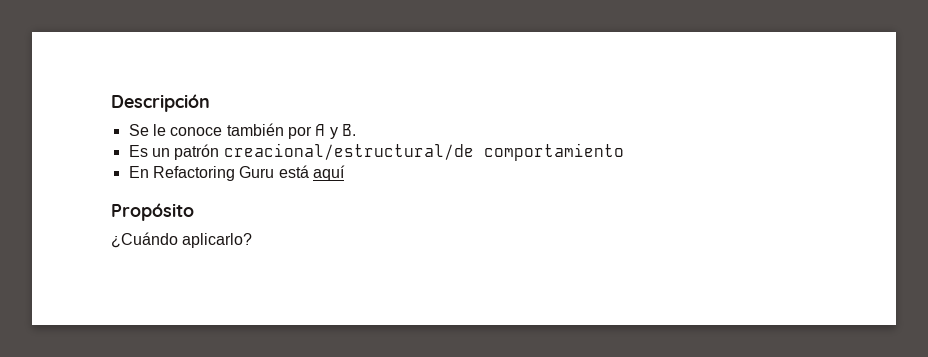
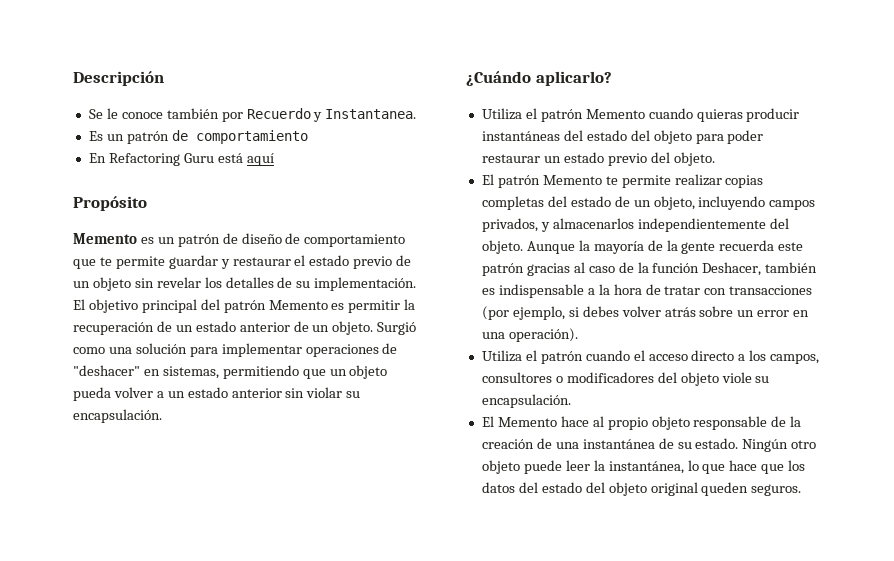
[315,124,356,139] A y B. -> [246,108,417,122] Recuerdo y Instantanea.
[223,143,474,160] creacional/estructural/de -> [171,130,188,141] de
[111,232,253,248] ¿Cuándo aplicarlo? -> [73,233,406,247] [73,255,412,269] [73,277,417,291] [73,299,416,313] [73,321,417,335] [73,343,398,357] [73,365,388,379] [73,387,361,401] [73,409,162,423] [466,71,612,86] [481,108,800,122] [481,130,764,144] [481,152,715,166] [481,174,764,188] [481,196,816,210] [481,218,789,232] [481,240,804,254] [481,262,818,276] [481,284,813,298] [481,306,810,320] [481,328,578,342] [481,350,820,364] [481,372,770,386] [481,394,571,408] [481,416,802,430] [481,438,817,452] [481,460,806,474] [481,482,802,496] Memento es un patrón de diseño de comportamiento que te permite guardar y restaurar el estado previo de un objeto sin revelar los detalles de su implementación. El objetivo principal del patrón Memento es permitir la recuperación de un estado anterior de un objeto. Surgió como una solución para implementar operaciones de "deshacer" en sistemas, permitiendo que un objeto pueda volver a un estado anterior sin violar su encapsulación. // ¿Cuándo aplicarlo? // Utiliza el patrón Memento cuando quieras producir instantáneas del estado del objeto para poder restaurar un estado previo del objeto. // El patrón Memento te permite realizar copias completas del estado de un objeto, incluyendo campos privados, y almacenarlos independientemente del objeto. Aunque la mayoría de la gente recuerda este patrón gracias al caso de la función Deshacer, también es indispensable a la hora de tratar con transacciones (por ejemplo, si debes volver atrás sobre un error en una operación). // Utiliza el patrón cuando el acceso directo a los campos, consultores o modificadores del objeto viole su encapsulación. // El Memento hace al propio objeto responsable de la creación de una instantánea de su estado. Ningún otro objeto puede leer la instantánea, lo que hace que los datos del estado del objeto original queden seguros.

